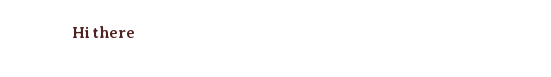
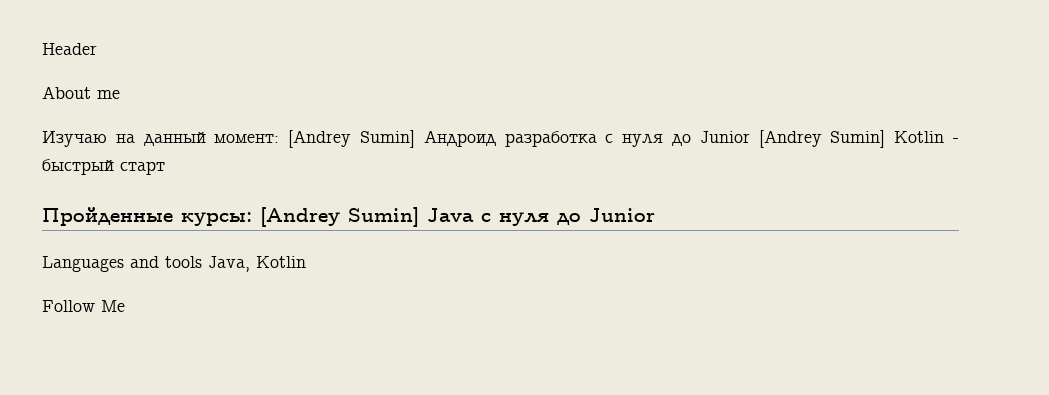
[72,26,136,38] Hi there -> [42,43,97,55] [42,86,120,99] [42,130,959,148] [42,159,165,175] [42,207,655,227] [42,256,306,272] [42,300,125,312] Header // About me // Изучаю на данный момент: [Andrey Sumin] Андроид разработка с нуля до Junior [Andrey Sumin] Kotlin - быстрый старт // Пройденные курсы: [Andrey Sumin] Java с нуля до Junior // Languages and tools Java, Kotlin // Follow Me

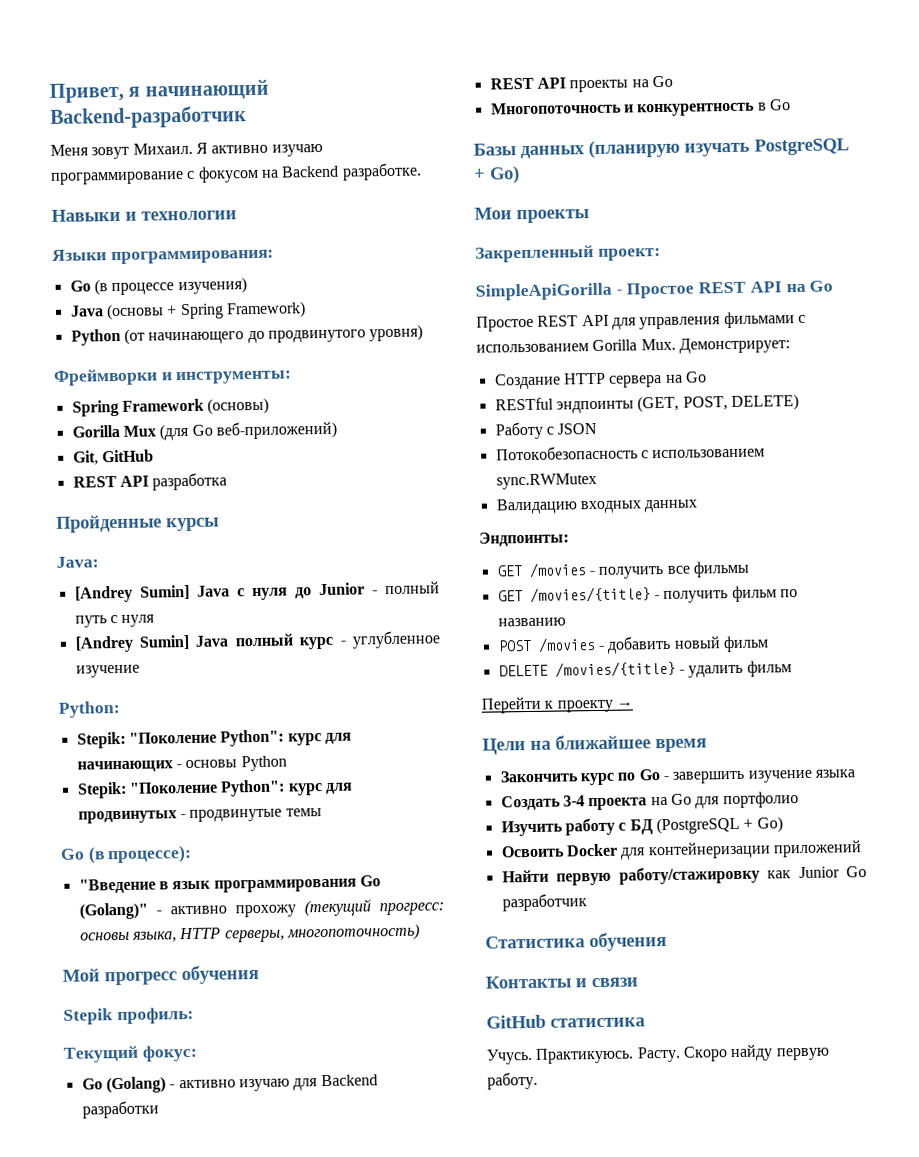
[42,43,97,55] [42,86,120,99] [42,130,959,148] [42,159,165,175] Header // About me // Изучаю на данный момент: [Andrey Sumin] Андроид разработка с нуля до Junior [Andrey Sumin] Kotlin - быстрый старт -> [49,79,269,103] [50,105,247,129] [50,142,323,160] [51,162,422,185] [51,208,237,222] [52,249,274,265] [69,277,247,296] [69,301,306,321] [70,324,424,346] [53,368,293,386] [71,397,270,417] [71,420,337,441] [72,449,154,466] [72,472,228,491] Привет, я начинающий Backend-разработчик // Меня зовут Михаил. Я активно изучаю программирование с фокусом на Backend разработке. // Навыки и технологии // Языки программирования: // Go (в процессе изучения) // Java (основы + Spring Framework) // Python (от начинающего до продвинутого уровня) // Фреймворки и инструменты: // Spring Framework (основы) // Gorilla Mux (для Go веб-приложений) // Git, GitHub // REST API разработка
[181,212,252,226] курсы: -> [166,517,219,532] [56,556,99,568] курсы // Java: //
[42,256,306,272] [42,300,125,312] // Languages and tools Java, Kotlin // Follow Me -> [371,581,441,595] [74,614,156,628] [74,630,441,653] [75,664,140,678] [58,700,120,718] [76,729,352,749] [76,755,287,773] [76,779,353,799] [77,808,322,824] [60,844,193,864] [78,875,381,894] [78,899,444,920] [79,923,420,943] [62,964,259,986] [63,1006,194,1025] [63,1044,198,1063] [81,1074,378,1094] [81,1100,159,1119] [489,75,673,93] [490,99,791,117] [473,138,849,160] [473,166,520,184] [474,207,589,224] [475,245,661,263] [475,280,834,301] [476,311,806,332] [476,337,790,354] [494,371,707,390] [494,394,799,414] [494,421,598,440] [495,445,766,461] [495,472,597,490] [495,498,699,515] [479,531,569,547] [496,560,750,579] [497,585,798,604] [497,617,566,627] [497,635,769,654] [498,660,792,678] [481,696,633,714] [482,734,707,755] [499,769,855,786] [500,791,799,811] [500,816,783,837] [500,840,862,860] [501,865,867,886] [501,893,587,912] [485,932,667,952] [485,975,638,989] [486,1014,645,1029] [486,1044,830,1065] [487,1071,538,1090] - полный путь с нуля // [Andrey Sumin] Java полный курс - углубленное изучение // Python: // Stepik: "Поколение Python": курс для начинающих - основы Python // Stepik: "Поколение Python": курс для продвинутых - продвинутые темы // Go (в процессе): // "Введение в язык программирования Go (Golang)" - активно прохожу (текущий прогресс: основы языка, HTTP серверы, многопоточность) // Мой прогресс обучения // Stepik профиль: // Текущий фокус: // Go (Golang) - активно изучаю для Backend разработки // REST API проекты на Go // Многопоточность и конкурентность в Go // Базы данных (планирую изучать PostgreSQL + Go) // Мои проекты // Закрепленный проект: // SimpleApiGorilla - Простое REST API на Go // Простое REST API для управления фильмами с использованием Gorilla Mux. Демонстрирует: // Создание HTTP сервера на Go // RESTful эндпоинты (GET, POST, DELETE) // Работу с JSON // Потокобезопасность с использованием sync.RWMutex // Валидацию входных данных // Эндпоинты: // GET /movies - получить все фильмы // GET /movies/{title} - получить фильм по названию // POST /movies - добавить новый фильм // DELETE /movies/{title} - удалить фильм // Перейти к проекту → // Цели на ближайшее время // Закончить курс по Go - завершить изучение языка // Создать 3-4 проекта на Go для портфолио // Изучить работу с БД (PostgreSQL + Go) // Освоить Docker для контейнеризации приложений // Найти первую работу/стажировку как Junior Go разработчик // Статистика обучения // Контакты и связи // GitHub статистика // Учусь. Практикуюсь. Расту. Скоро найду первую работу.

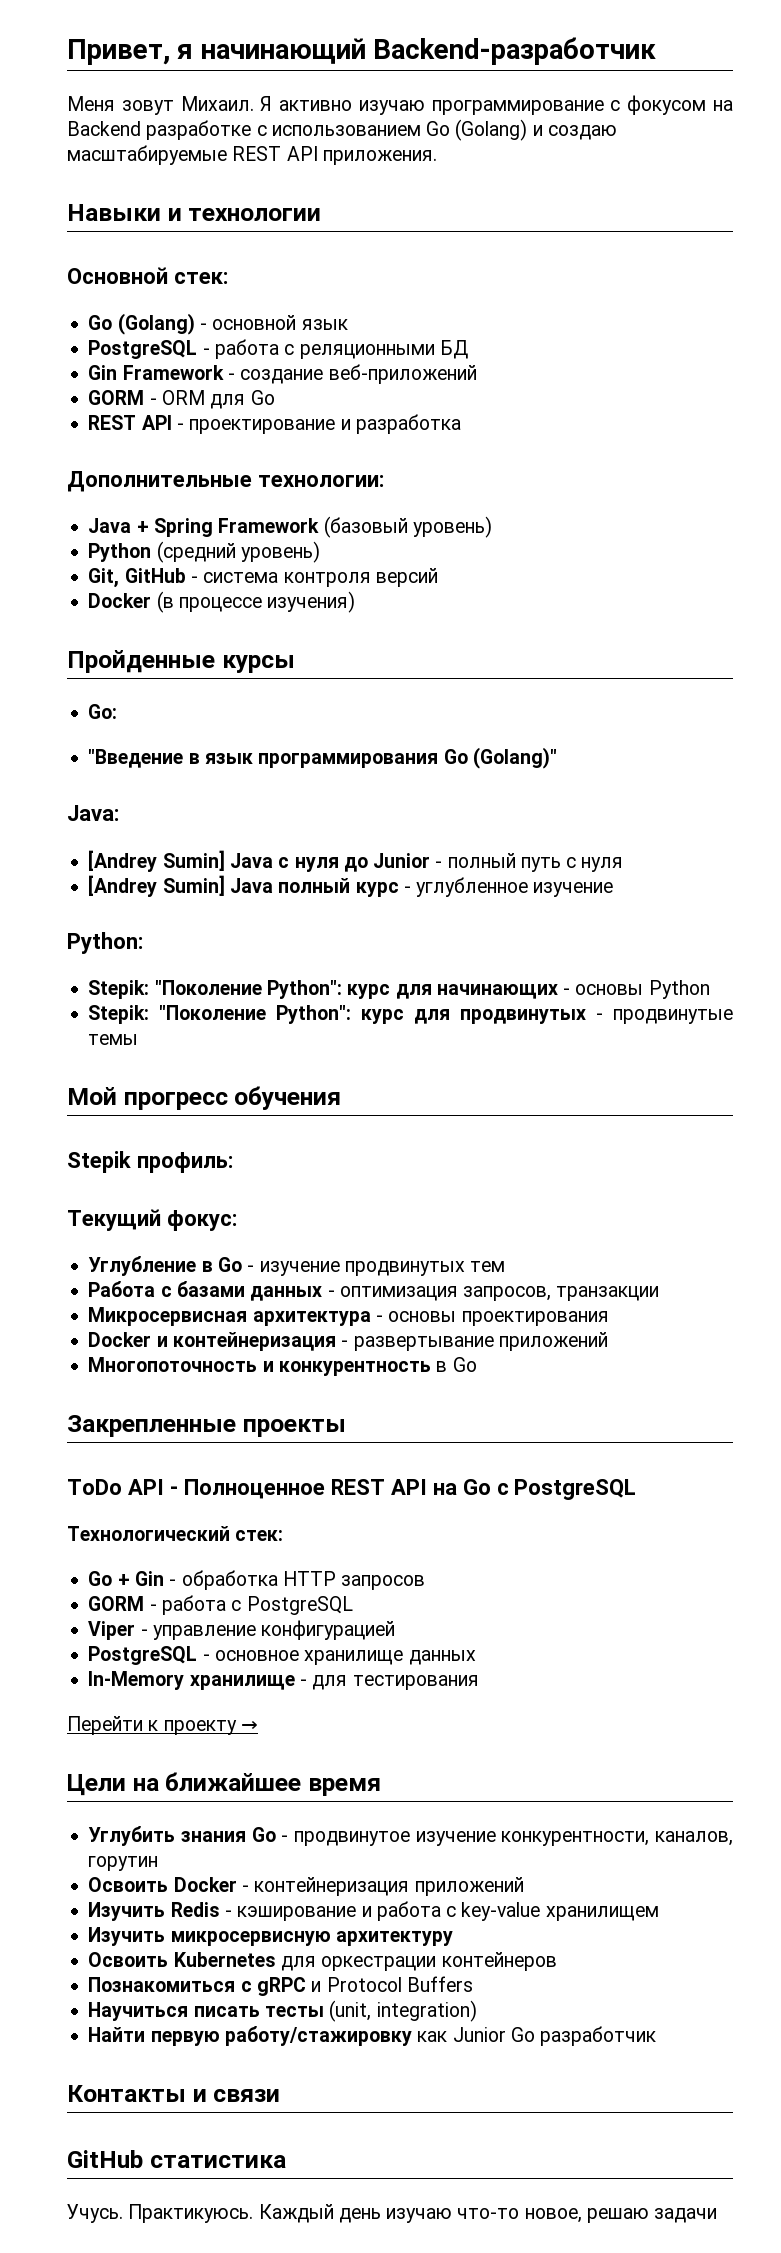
[341,162,422,181] разработке. -> [146,119,617,141] [67,145,437,165] разработке с использованием Go (Golang) и создаю масштабируемые REST API приложения.
[52,249,274,265] [69,277,247,296] [69,301,306,321] [70,324,424,346] [53,368,293,386] [71,397,270,417] [71,420,337,441] [72,449,154,466] [72,472,228,491] [56,514,219,533] Языки программирования: // Go (в процессе изучения) // Java (основы + Spring Framework) // Python (от начинающего до продвинутого уровня) // Фреймворки и инструменты: // Spring Framework (основы) // Gorilla Mux (для Go веб-приложений) // Git, GitHub // REST API разработка // Пройденные курсы -> [67,267,228,284] [88,313,348,335] [88,339,468,359] [88,364,477,384] [88,390,275,409] [88,414,461,434] [67,471,384,492] [88,516,492,538] [88,541,320,563] [88,568,438,588] [88,591,356,613] [67,650,295,673] [88,704,118,719] [88,747,557,769] Основной стек: // Go (Golang) - основной язык // PostgreSQL - работа с реляционными БД // Gin Framework - создание веб-приложений // GORM - ORM для Go // REST API - проектирование и разработка // Дополнительные технологии: // Java + Spring Framework (базовый уровень) // Python (средний уровень) // Git, GitHub - система контроля версий // Docker (в процессе изучения) // Пройденные курсы // Go: // "Введение в язык программирования Go (Golang)"
[60,844,193,864] [78,875,381,894] [78,899,444,920] [79,923,420,943] // Go (в процессе): // "Введение в язык программирования Go (Golang)" - активно прохожу (текущий прогресс: основы языка, HTTP серверы, многопоточность) -> (139, 1039) none
[81,1074,378,1094] [81,1100,159,1119] [489,75,673,93] Go (Golang) - активно изучаю для Backend разработки // REST API проекты на Go -> [88,1256,506,1276] [88,1281,660,1301] [88,1307,609,1326] [88,1332,608,1351] Углубление в Go - изучение продвинутых тем // Работа с базами данных - оптимизация запросов, транзакции // Микросервисная архитектура - основы проектирования // Docker и контейнеризация - развертывание приложений
[473,138,849,160] [473,166,520,184] [474,207,589,224] [475,245,661,263] [475,280,834,301] [476,311,806,332] [476,337,790,354] [494,371,707,390] [494,394,799,414] [494,421,598,440] [495,445,766,461] [495,472,597,490] [495,498,699,515] [479,531,569,547] [496,560,750,579] [497,585,798,604] [497,617,566,627] [497,635,769,654] [498,660,792,678] Базы данных (планирую изучать PostgreSQL + Go) // Мои проекты // Закрепленный проект: // SimpleApiGorilla - Простое REST API на Go // Простое REST API для управления фильмами с использованием Gorilla Mux. Демонстрирует: // Создание HTTP сервера на Go // RESTful эндпоинты (GET, POST, DELETE) // Работу с JSON // Потокобезопасность с использованием sync.RWMutex // Валидацию входных данных // Эндпоинты: // GET /movies - получить все фильмы // GET /movies/{title} - получить фильм по названию // POST /movies - добавить новый фильм // DELETE /movies/{title} - удалить фильм -> [67,1415,346,1437] [67,1479,637,1500] [67,1526,284,1541] [88,1570,426,1590] [88,1595,353,1615] [88,1620,396,1640] [88,1646,476,1665] [88,1671,479,1690] Закрепленные проекты // ToDo API - Полноценное REST API на Go с PostgreSQL // Технологический стек: // Go + Gin - обработка HTTP запросов // GORM - работа с PostgreSQL // Viper - управление конфигурацией // PostgreSQL - основное хранилище данных // In-Memory хранилище - для тестирования
[499,769,855,786] [500,791,799,811] [500,816,783,837] [500,840,862,860] Закончить курс по Go - завершить изучение языка // Создать 3-4 проекта на Go для портфолио // Изучить работу с БД (PostgreSQL + Go) // Освоить Docker для контейнеризации приложений -> [88,1826,733,1846] [88,1856,159,1871] [88,1877,524,1896] [88,1901,659,1921] [88,1927,453,1946] [88,1952,557,1971] [88,1976,473,1996] [88,2000,477,2022] Углубить знания Go - продвинутое изучение конкурентности, каналов, горутин // Освоить Docker - контейнеризация приложений // Изучить Redis - кэширование и работа с key-value хранилищем // Изучить микросервисную архитектуру // Освоить Kubernetes для оркестрации контейнеров // Познакомиться с gRPC и Protocol Buffers // Научиться писать тесты (unit, integration)
[485,932,667,952] // Статистика обучения -> (657, 2036) none
[636,1044,830,1063] [487,1071,538,1090] Расту. Скоро найду первую работу. -> [258,2204,718,2223] Каждый день изучаю что-то новое, решаю задачи

